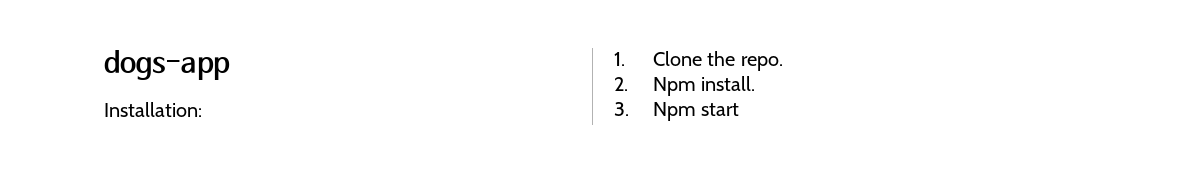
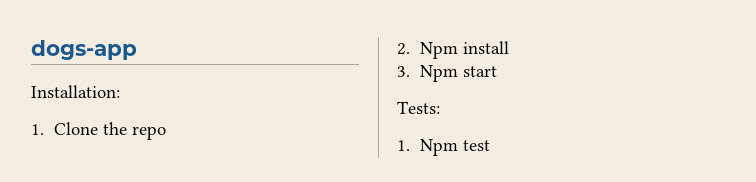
[740,56,783,71] repo. -> [132,126,167,140] repo
[701,76,756,91] install. -> [463,41,510,54] install
(740, 109) none -> [397,101,440,114] [397,139,491,156] // Tests: // 1. Npm test

